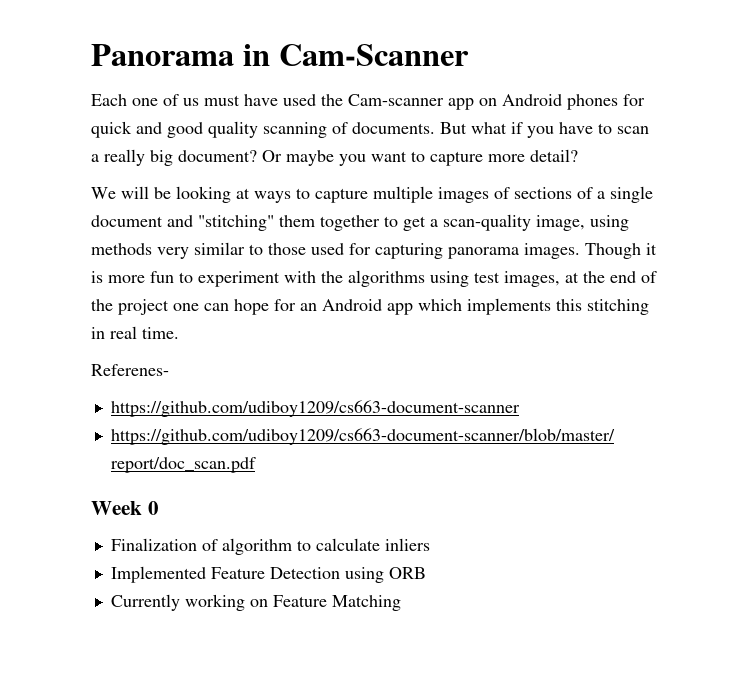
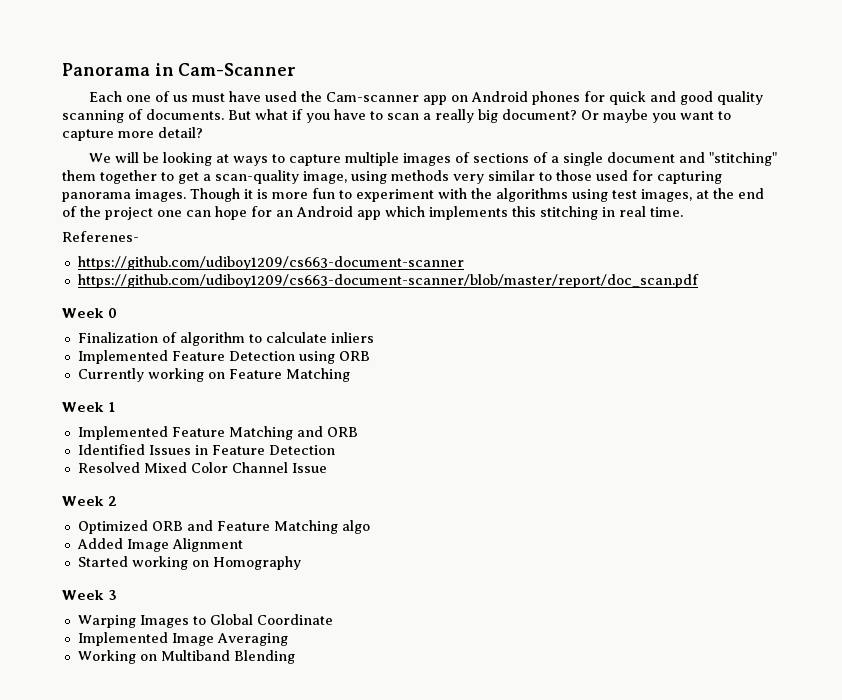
(401, 603) none -> [62,402,116,412] [77,426,358,440] [77,444,335,455] [77,462,327,473] [62,496,118,506] [77,520,370,534] [76,538,243,552] [77,556,301,570] [62,590,118,600] [77,614,333,628] [77,632,288,646] [77,650,295,664] // Week 1 // Implemented Feature Matching and ORB // Identified Issues in Feature Detection // Resolved Mixed Color Channel Issue // Week 2 // Optimized ORB and Feature Matching algo // Added Image Alignment // Started working on Homography // Week 3 // Warping Images to Global Coordinate // Implemented Image Averaging // Working on Multiband Blending

